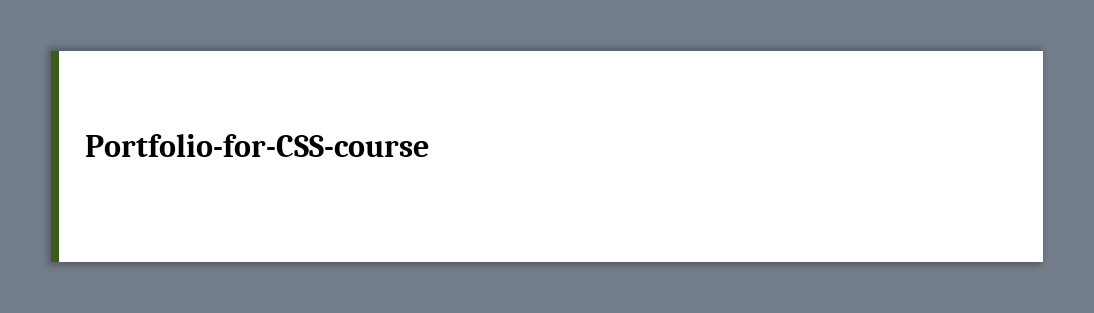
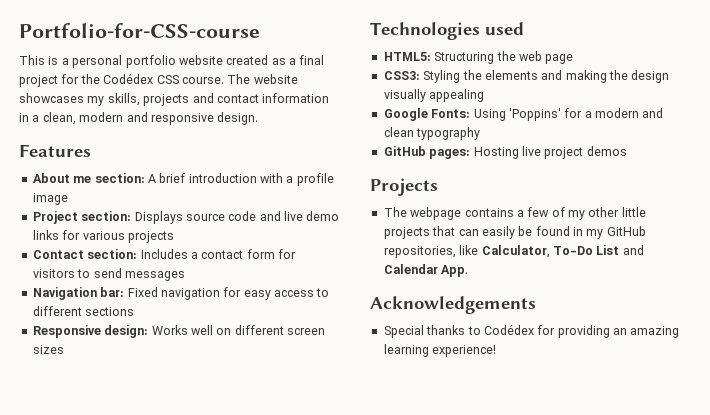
(429, 145) none -> [19,55,325,68] [19,73,298,87] [19,93,330,106] [19,112,259,125] [19,144,91,157] [32,173,334,186] [32,193,68,205] [32,211,340,224] [32,230,174,243] [32,249,296,259] [32,268,185,281] [32,287,330,300] [32,306,135,316] [32,325,325,338] [32,345,64,354] [370,22,524,40] [383,51,574,64] [383,70,670,83] [383,89,485,102] [383,108,664,121] [383,127,481,140] [383,146,627,159] [370,178,438,196] [383,207,646,220] [383,226,646,239] [383,245,644,258] [383,264,469,277] [370,296,536,314] [383,324,680,338] [383,344,497,357] // This is a personal portfolio website created as a final project for the Codédex CSS course. The website showcases my skills, projects and contact information in a clean, modern and responsive design. // Features // About me section: A brief introduction with a profile image // Project section: Displays source code and live demo links for various projects // Contact section: Includes a contact form for visitors to send messages // Navigation bar: Fixed navigation for easy access to different sections // Responsive design: Works well on different screen sizes // Technologies used // HTML5: Structuring the web page // CSS3: Styling the elements and making the design visually appealing // Google Fonts: Using 'Poppins' for a modern and clean typography // GitHub pages: Hosting live project demos // Projects // The webpage contains a few of my other little projects that can easily be found in my GitHub repositories, like Calculator, To-Do List and Calendar App. // Acknowledgements // Special thanks to Codédex for providing an amazing learning experience!

